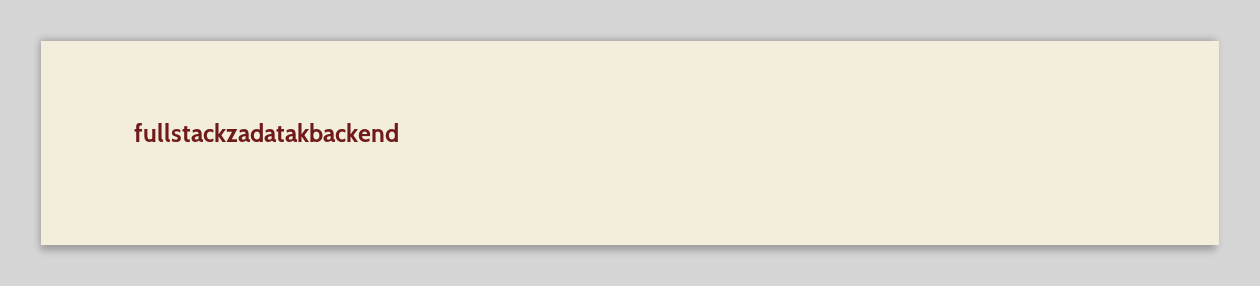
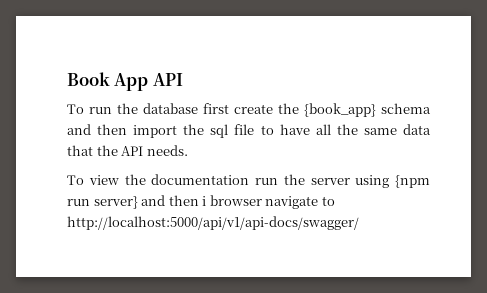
[134,123,399,142] fullstackzadatakbackend -> [67,72,183,91] [67,103,431,117] [67,124,431,138] [67,145,188,156] [67,174,430,188] [67,195,335,209] [67,216,359,230] Book App API // To run the database first create the {book_app} schema and then import the sql file to have all the same data that the API needs. // To view the documentation run the server using {npm run server} and then i browser navigate to http://localhost:5000/api/v1/api-docs/swagger/

